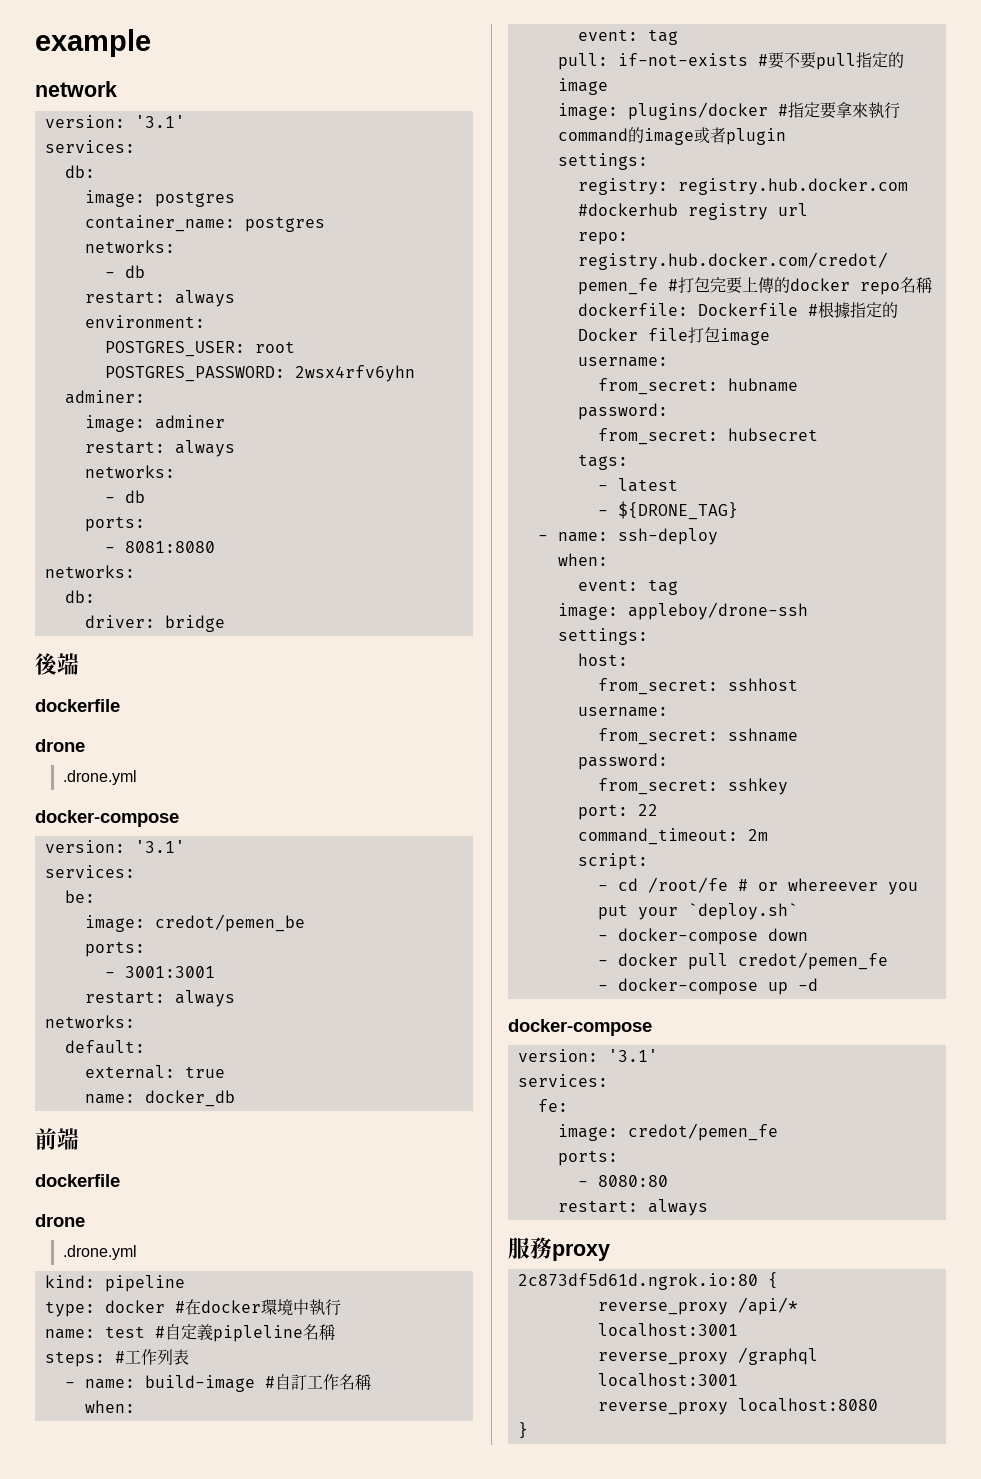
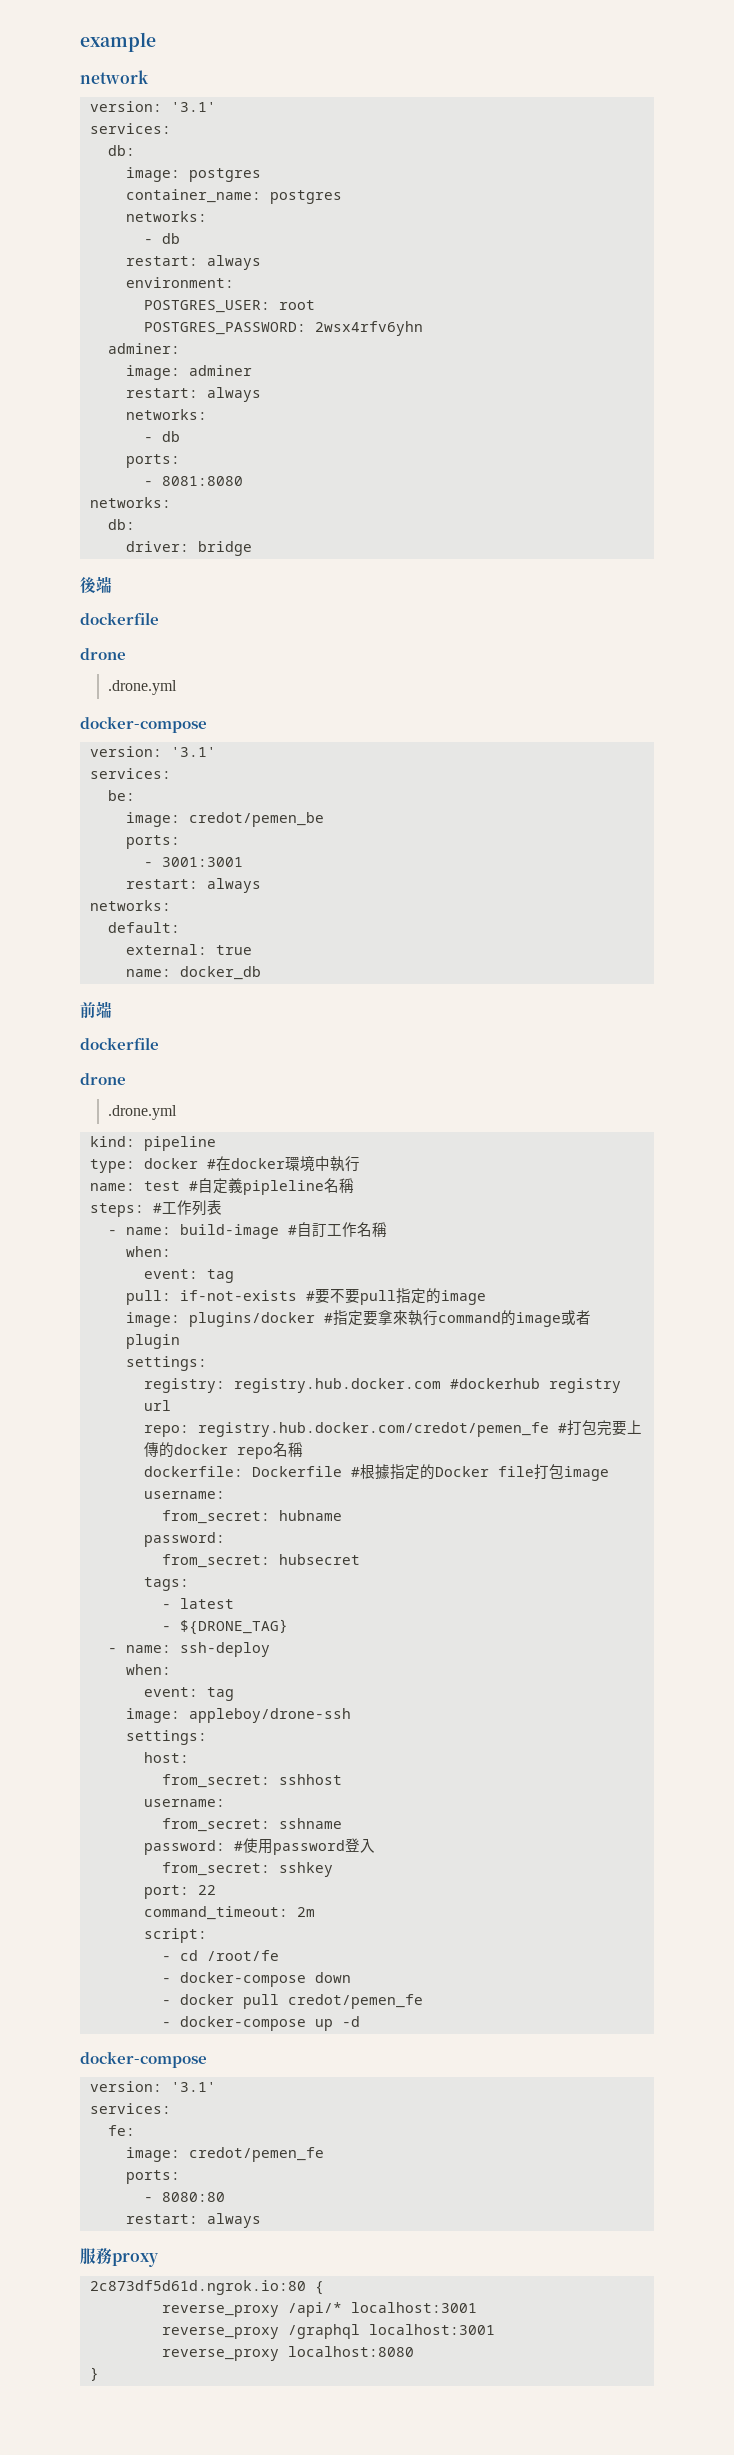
(668, 761) none -> [233,1838,375,1855] #使用password登入
[737,878,918,895] [597,903,798,920] # or whereever you put your `deploy.sh` -> (279, 1955) none

